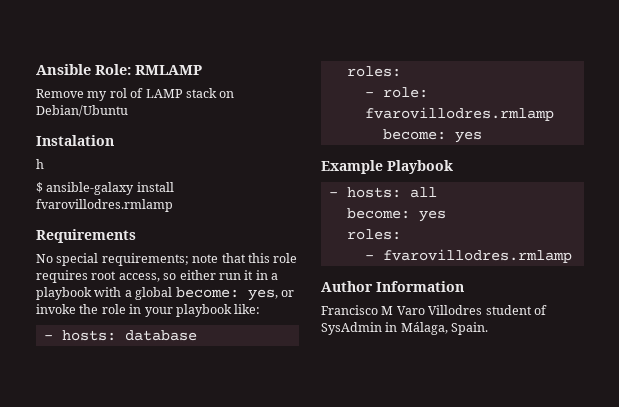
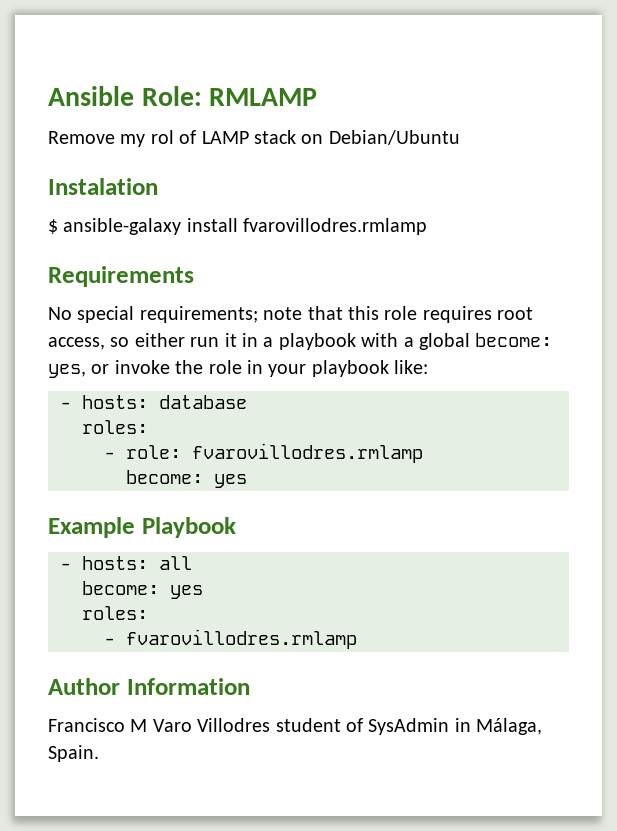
[36,159,44,169] // h -> (158, 186) none

